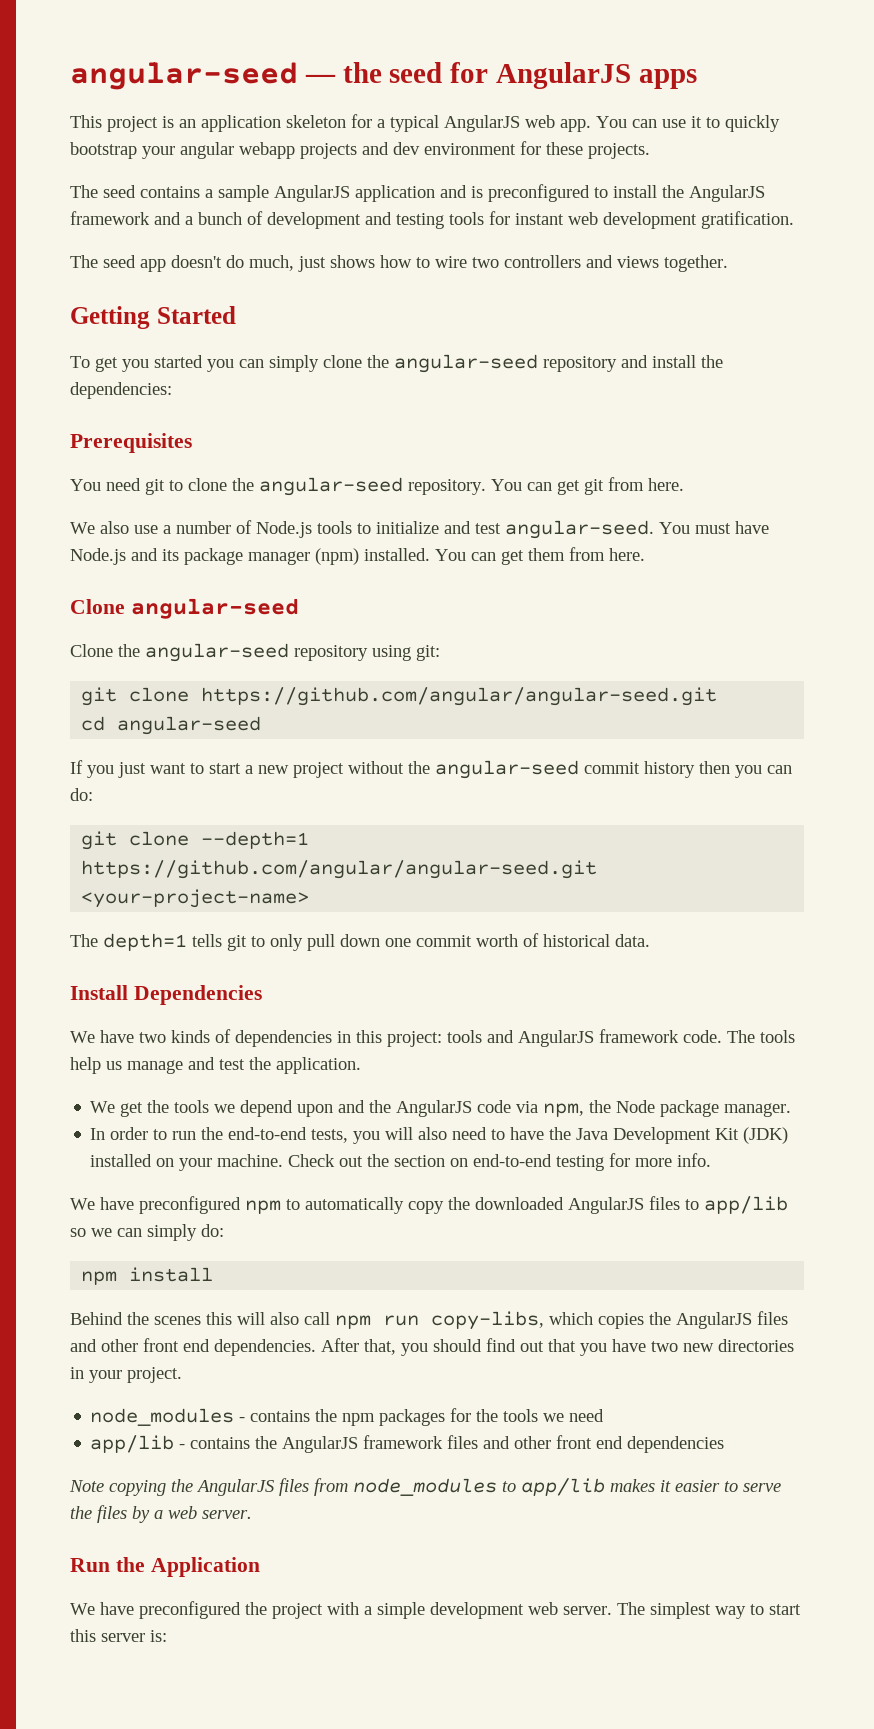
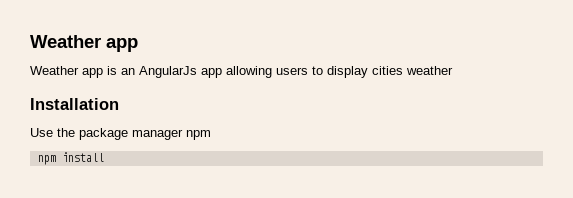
[70,62,697,90] [70,114,780,132] [70,141,650,159] [70,184,765,202] [70,211,794,229] [70,255,728,272] [70,306,236,329] [70,354,723,373] [70,382,172,399] [70,433,192,453] [70,477,684,496] [70,520,769,539] [70,547,645,565] [70,598,299,619] [70,643,440,662] [81,687,718,706] [81,716,262,735] [70,760,792,779] [70,788,93,801] [81,831,310,850] [81,860,598,879] [81,889,310,908] [70,933,650,951] [70,985,262,1005] [70,1029,795,1047] [70,1057,361,1074] [90,1100,792,1117] [90,1127,789,1144] [90,1153,712,1171] [70,1196,788,1214] [70,1224,224,1241] [81,1267,214,1285] [70,1311,788,1330] [70,1338,794,1356] [70,1367,182,1383] [90,1408,605,1426] [90,1435,725,1453] [69,1478,781,1496] [70,1505,252,1523] [70,1557,260,1577] [70,1601,801,1619] [70,1629,167,1642] angular-seed — the seed for AngularJS apps // This project is an application skeleton for a typical AngularJS web app. You can use it to quickly bootstrap your angular webapp projects and dev environment for these projects. // The seed contains a sample AngularJS application and is preconfigured to install the AngularJS framework and a bunch of development and testing tools for instant web development gratification. // The seed app doesn't do much, just shows how to wire two controllers and views together. // Getting Started // To get you started you can simply clone the angular-seed repository and install the dependencies: // Prerequisites // You need git to clone the angular-seed repository. You can get git from here. // We also use a number of Node.js tools to initialize and test angular-seed. You must have Node.js and its package manager (npm) installed. You can get them from here. // Clone angular-seed // Clone the angular-seed repository using git: // git clone https://github.com/angular/angular-seed.git // cd angular-seed // If you just want to start a new project without the angular-seed commit history then you can do: // git clone --depth=1 https://github.com/angular/angular-seed.git <your-project-name> // The depth=1 tells git to only pull down one commit worth of historical data. // Install Dependencies // We have two kinds of dependencies in this project: tools and AngularJS framework code. The tools help us manage and test the application. // We get the tools we depend upon and the AngularJS code via npm, the Node package manager. // In order to run the end-to-end tests, you will also need to have the Java Development Kit (JDK) installed on your machine. Check out the section on end-to-end testing for more info. // We have preconfigured npm to automatically copy the downloaded AngularJS files to app/lib so we can simply do: // npm install // Behind the scenes this will also call npm run copy-libs, which copies the AngularJS files and other front end dependencies. After that, you should find out that you have two new directories in your project. // node_modules - contains the npm packages for the tools we need // app/lib - contains the AngularJS framework files and other front end dependencies // Note copying the AngularJS files from node_modules to app/lib makes it easier to serve the files by a web server. // Run the Application // We have preconfigured the project with a simple development web server. The simplest way to start this server is: -> [30,35,138,52] [30,66,453,78] [30,98,119,110] [30,128,211,140] [37,152,104,165] Weather app // Weather app is an AngularJs app allowing users to display cities weather // Installation // Use the package manager npm // npm install

